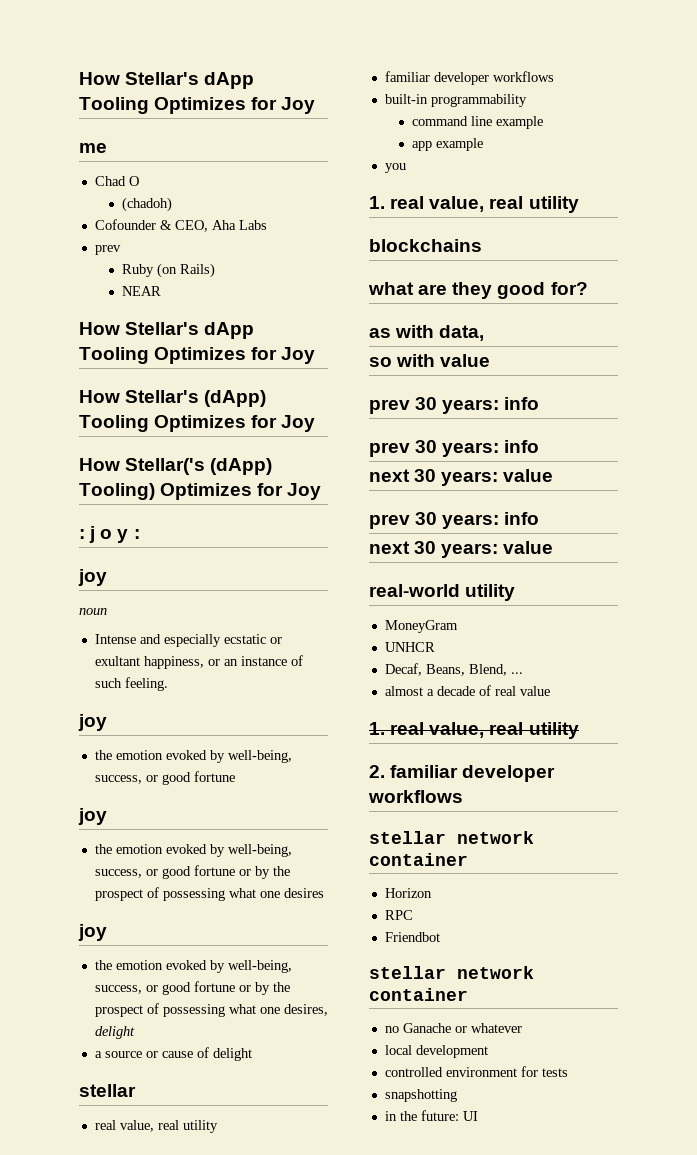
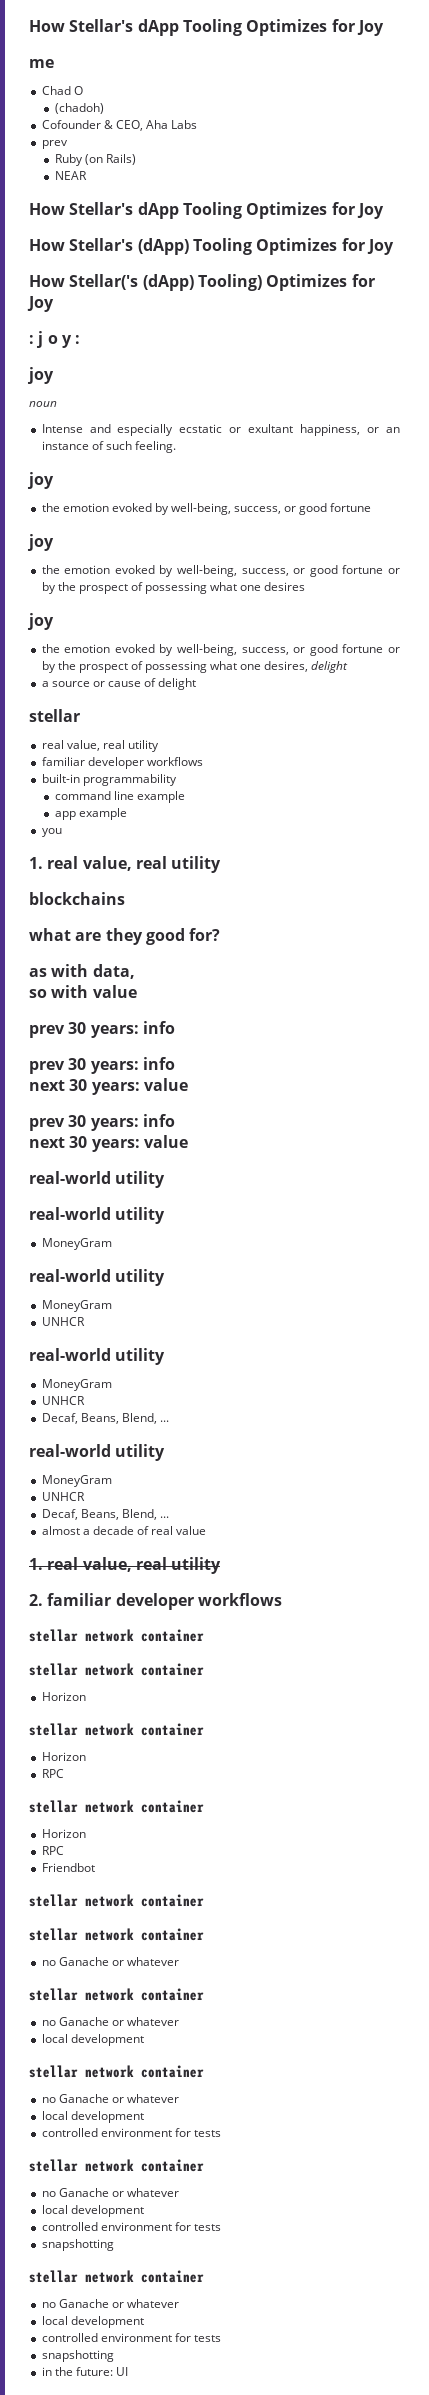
(516, 592) none -> [29,1207,166,1224] [41,1238,112,1250] [29,1269,166,1286] [41,1300,112,1312] [41,1317,85,1326] [29,1348,166,1365] [41,1379,112,1391] [41,1396,85,1405] [41,1413,169,1424] [29,1444,166,1461] // real-world utility // MoneyGram // real-world utility // MoneyGram // UNHCR // real-world utility // MoneyGram // UNHCR // Decaf, Beans, Blend, ... // real-world utility
(468, 859) none -> [29,1663,204,1676] [41,1692,86,1701] [29,1723,204,1736] [41,1752,86,1761] [41,1769,64,1778] [29,1800,204,1813] // stellar network container // Horizon // stellar network container // Horizon // RPC // stellar network container
(468, 994) none -> [29,1928,204,1941] [41,1957,179,1966] [29,1988,204,2001] [41,2017,179,2026] [41,2034,144,2046] [29,2065,204,2078] [41,2094,179,2103] [41,2111,144,2123] [41,2128,221,2137] [29,2159,204,2172] [41,2188,179,2197] [41,2205,144,2217] [41,2222,221,2231] [41,2239,114,2251] [29,2270,204,2283] // stellar network container // no Ganache or whatever // stellar network container // no Ganache or whatever // local development // stellar network container // no Ganache or whatever // local development // controlled environment for tests // stellar network container // no Ganache or whatever // local development // controlled environment for tests // snapshotting // stellar network container

